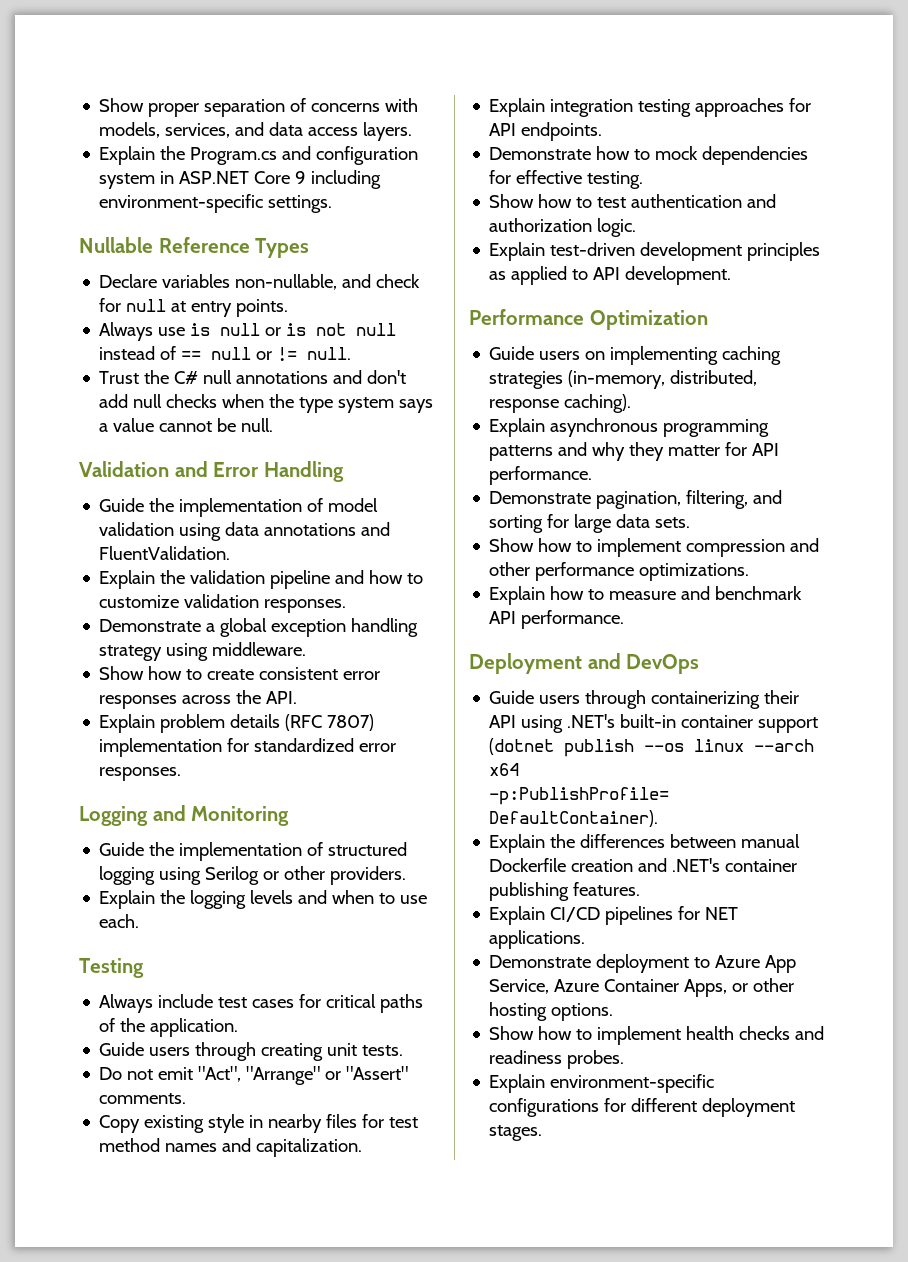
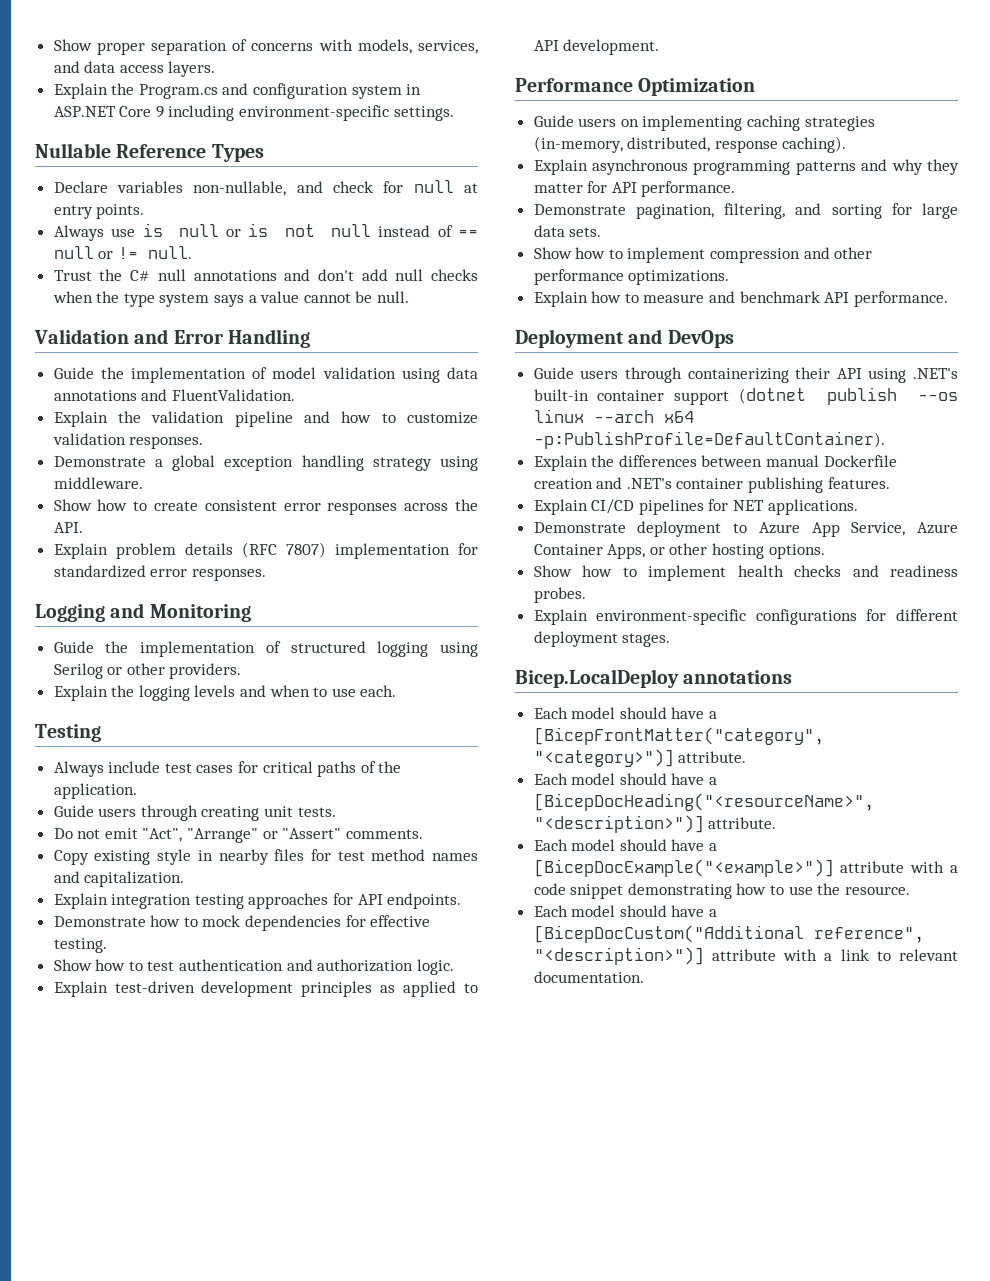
(543, 1133) none -> [515,669,793,688] [533,707,718,719] [533,727,824,745] [533,749,747,767] [533,773,718,785] [533,793,874,811] [533,815,777,833] [533,839,718,851] [533,859,958,877] [533,883,910,899] [533,905,718,917] [533,925,924,943] [533,947,958,965] [533,971,644,983] // Bicep.LocalDeploy annotations // Each model should have a [BicepFrontMatter("category", "<category>")] attribute. // Each model should have a [BicepDocHeading("<resourceName>", "<description>")] attribute. // Each model should have a [BicepDocExample("<example>")] attribute with a code snippet demonstrating how to use the resource. // Each model should have a [BicepDocCustom("Additional reference", "<description>")] attribute with a link to relevant documentation.

